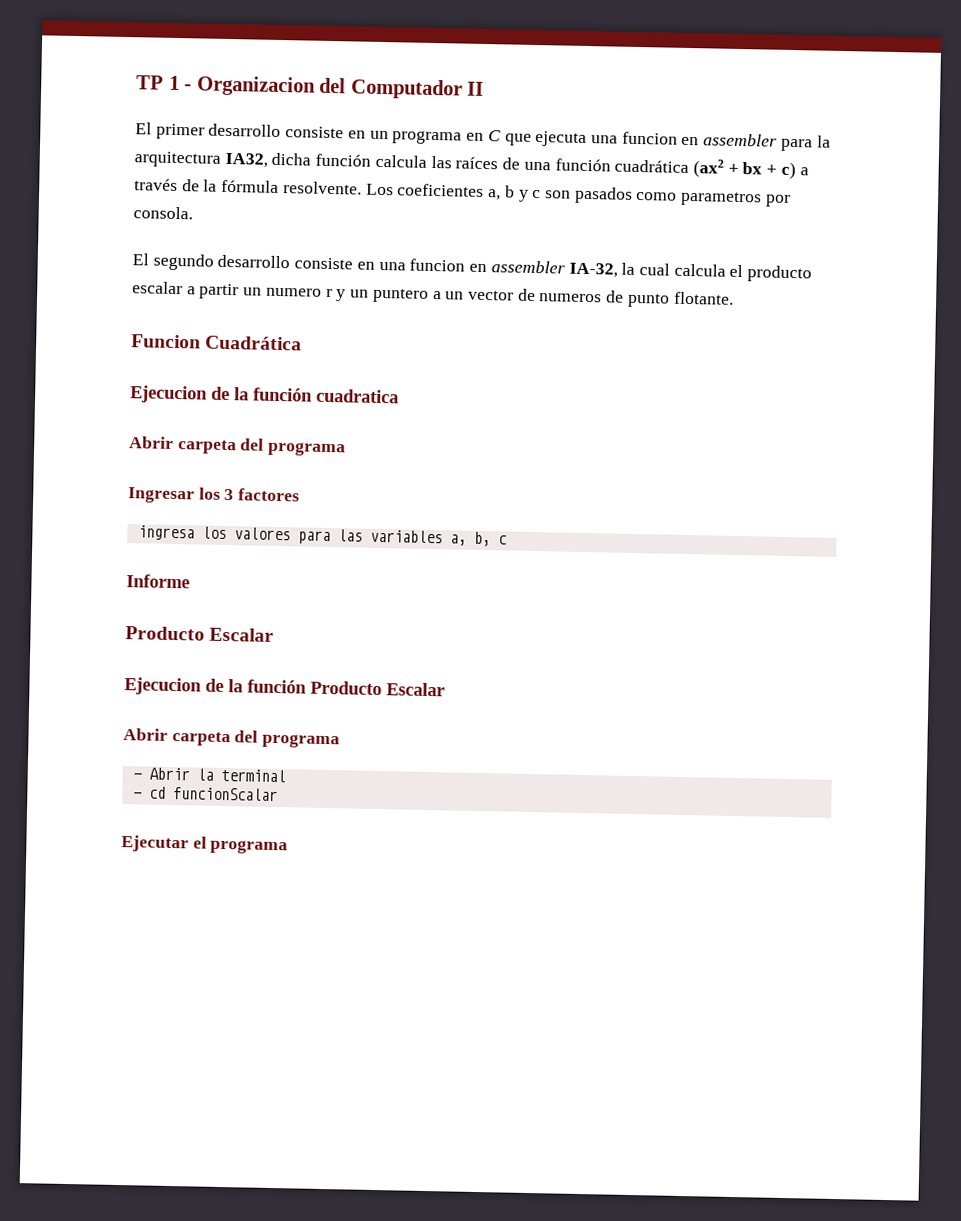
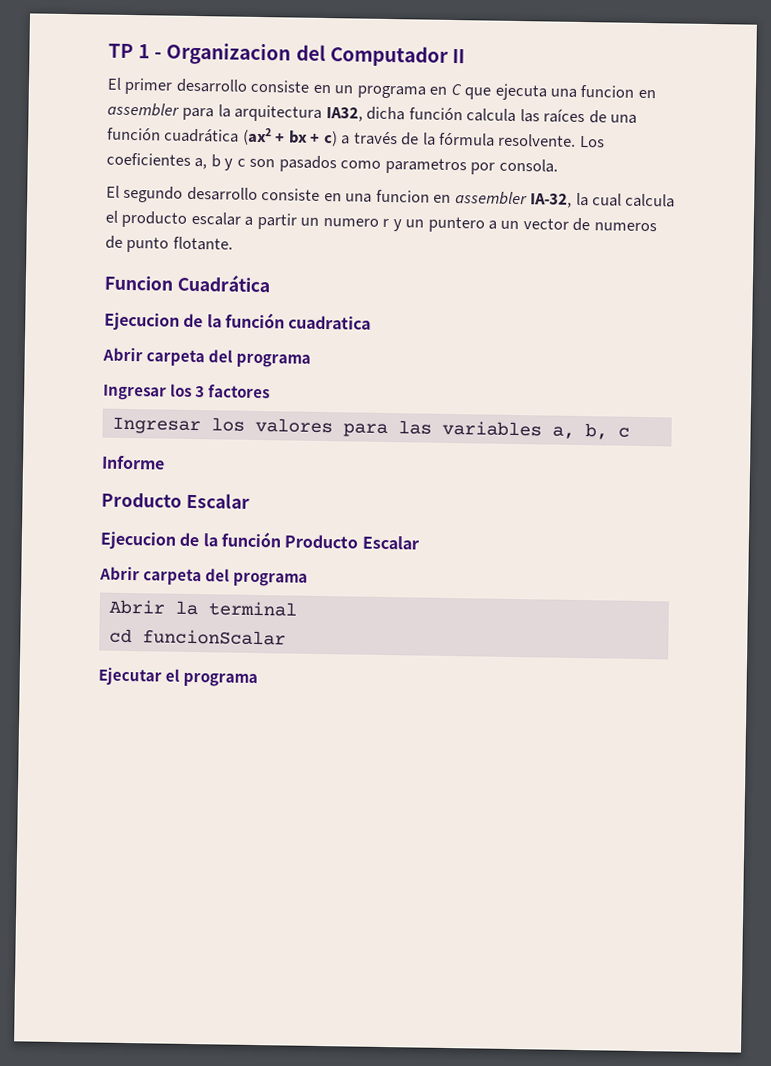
[137,525,195,541] ingresa -> [111,417,201,435] Ingresar
[132,773,142,780] - -> (309, 579) none
[132,792,142,799] - -> (297, 609) none

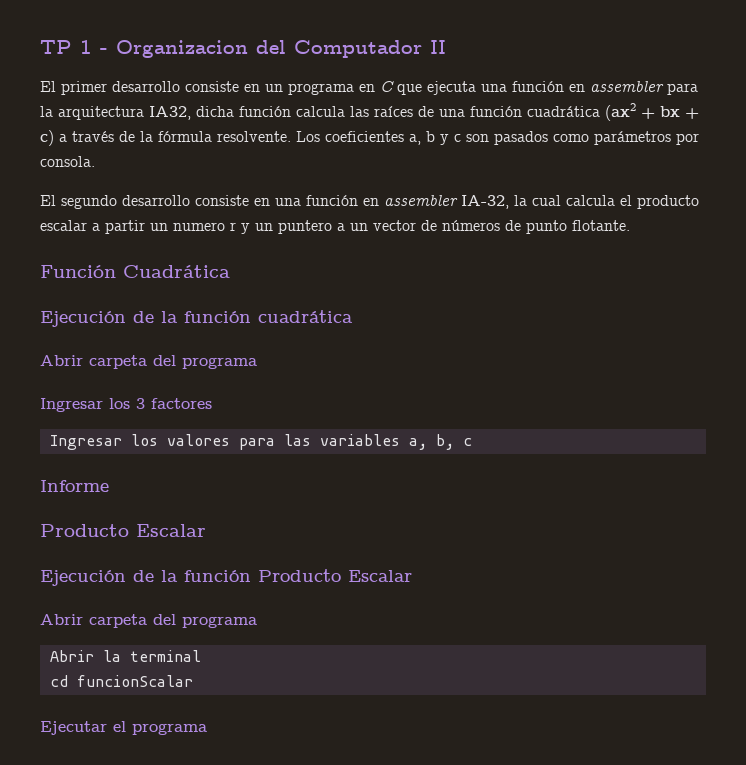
[580,84,635,98] funcion -> [512,81,564,92] función
[384,157,467,175] parametros -> [594,131,671,145] parámetros
[375,189,430,203] funcion -> [306,195,358,206] función
[593,222,657,232] numeros -> [442,220,500,231] números
[104,275,173,291] Funcion -> [40,265,116,278] Función
[104,312,372,331] Ejecucion de la función cuadratica -> [40,310,353,327] Ejecución de la función cuadrática
[100,531,176,550] Ejecucion -> [40,570,126,586] Ejecución

